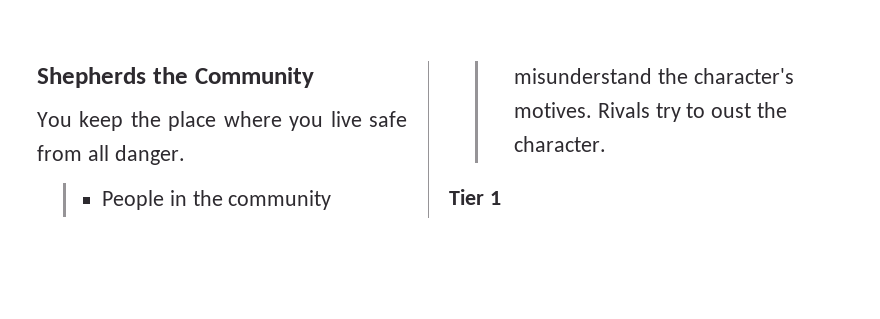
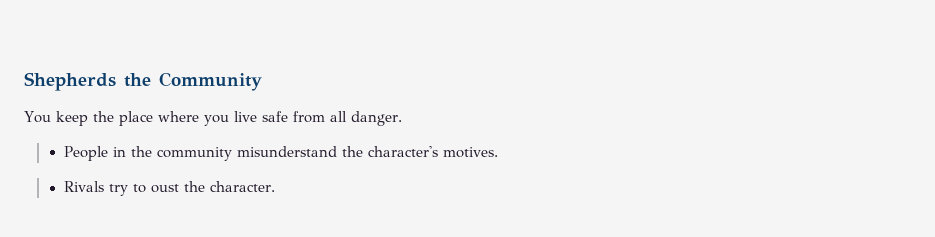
(592, 110) none -> (498, 152) //
[449,189,501,205] // Tier 1 -> (275, 186) none

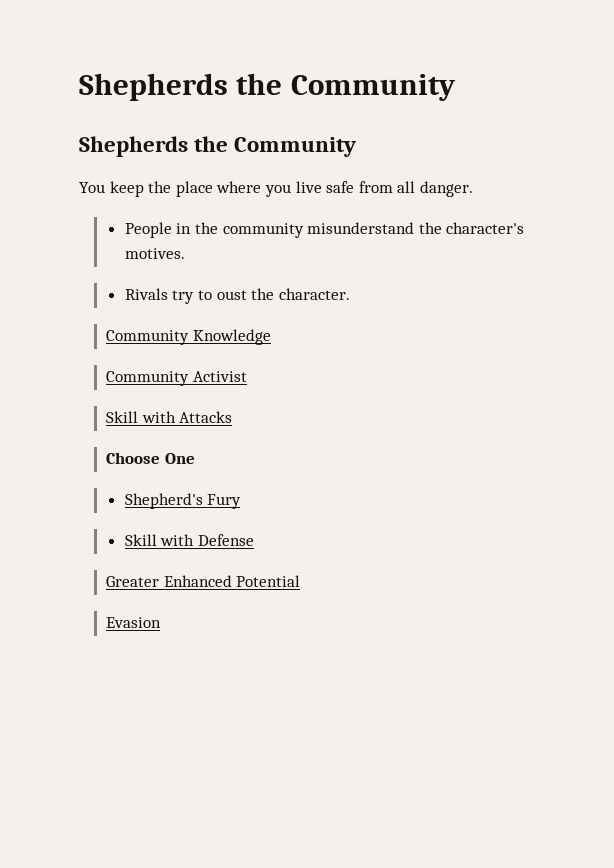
[24,72,262,91] Shepherds the Community -> [79,73,456,101] [79,136,357,157] Shepherds the Community // Shepherds the Community
(275, 186) none -> [106,329,271,345] [106,371,247,386] [106,411,233,423] [106,452,195,464] [124,493,242,509] [124,534,254,546] [106,575,301,587] [106,617,162,628] // Community Knowledge // Community Activist // Skill with Attacks // Choose One // Shepherd's Fury // Skill with Defense // Greater Enhanced Potential // Evasion

